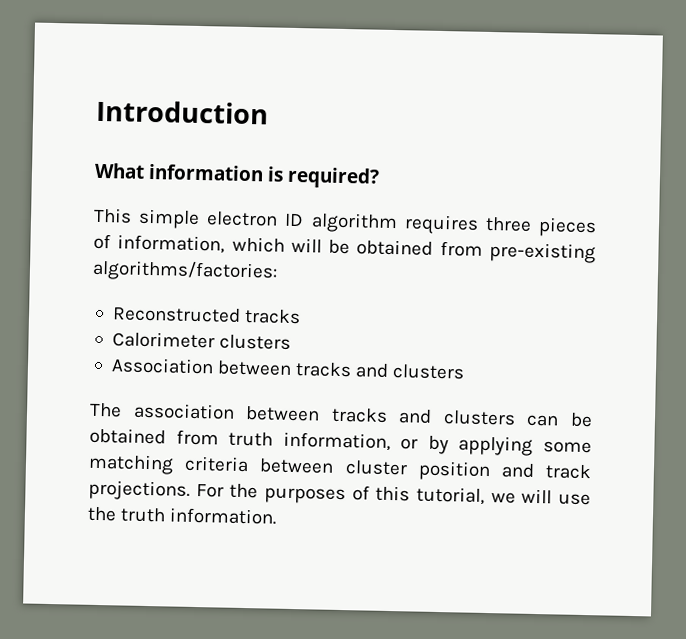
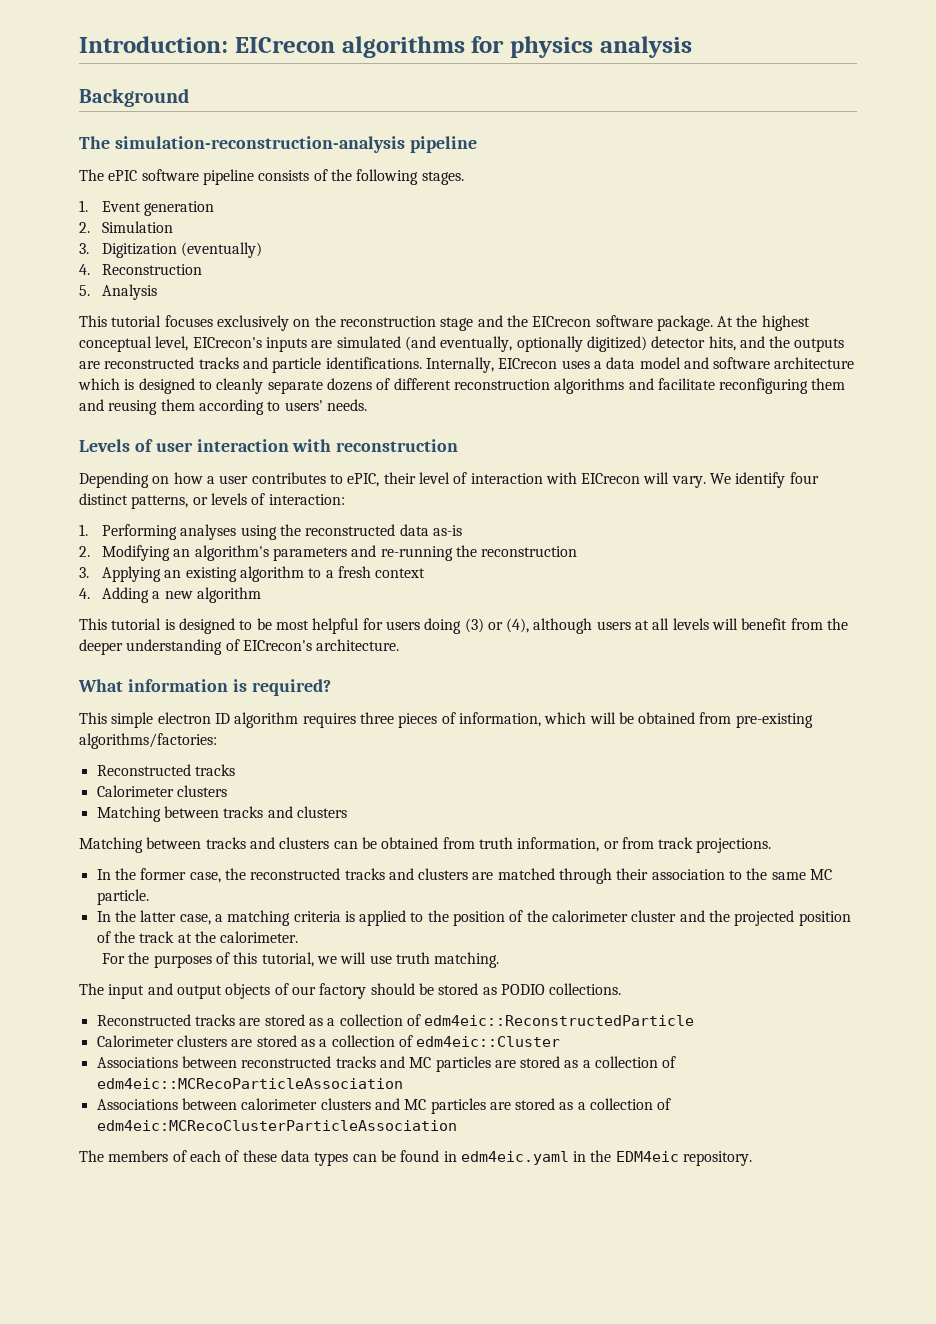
[96,99,269,125] Introduction -> [79,36,692,58] [79,88,189,107] [79,136,477,153] [79,169,464,185] [79,200,215,216] [79,221,174,233] [79,242,263,258] [79,264,203,275] [79,284,158,300] [79,315,810,331] [79,336,845,352] [79,357,855,373] [78,378,846,394] [79,399,367,415] [79,439,459,452] [79,472,819,488] [79,493,345,509] [79,524,462,540] [79,545,578,561] [79,566,426,582] [79,587,262,603] [79,618,849,634] [79,639,400,655] Introduction: EICrecon algorithms for physics analysis // Background // The simulation-reconstruction-analysis pipeline // The ePIC software pipeline consists of the following stages. // 1. Event generation // 2. Simulation // 3. Digitization (eventually) // 4. Reconstruction // 5. Analysis // This tutorial focuses exclusively on the reconstruction stage and the EICrecon software package. At the highest conceptual level, EICrecon's inputs are simulated (and eventually, optionally digitized) detector hits, and the outputs are reconstructed tracks and particle identifications. Internally, EICrecon uses a data model and software architecture which is designed to cleanly separate dozens of different reconstruction algorithms and facilitate reconfiguring them and reusing them according to users' needs. // Levels of user interaction with reconstruction // Depending on how a user contributes to ePIC, their level of interaction with EICrecon will vary. We identify four distinct patterns, or levels of interaction: // 1. Performing analyses using the reconstructed data as-is // 2. Modifying an algorithm's parameters and re-running the reconstruction // 3. Applying an existing algorithm to a fresh context // 4. Adding a new algorithm // This tutorial is designed to be most helpful for users doing (3) or (4), although users at all levels will benefit from the deeper understanding of EICrecon's architecture.
[110,357,214,375] Association -> [96,806,161,822] Matching
[89,402,235,420] The association -> [79,837,143,853] Matching
[427,435,592,456] [88,453,593,482] [88,479,190,501] by applying some matching criteria between cluster position and track projections. -> [621,837,772,853] [96,868,833,884] [96,889,149,905] [96,910,851,926] [96,931,299,943] from track projections. // In the former case, the reconstructed tracks and clusters are matched through their association to the same MC particle. // In the latter case, a matching criteria is applied to the position of the calorimeter cluster and the projected position of the track at the calorimeter. //
[87,506,278,525] the truth information. -> [395,952,500,968] [79,983,622,999] [96,1014,695,1026] [96,1035,561,1047] [96,1056,677,1072] [96,1078,403,1089] [96,1098,672,1114] [96,1120,457,1131] [79,1150,753,1166] truth matching. // The input and output objects of our factory should be stored as PODIO collections. // Reconstructed tracks are stored as a collection of edm4eic::ReconstructedParticle // Calorimeter clusters are stored as a collection of edm4eic::Cluster // Associations between reconstructed tracks and MC particles are stored as a collection of edm4eic::MCRecoParticleAssociation // Associations between calorimeter clusters and MC particles are stored as a collection of edm4eic:MCRecoClusterParticleAssociation // The members of each of these data types can be found in edm4eic.yaml in the EDM4eic repository.

